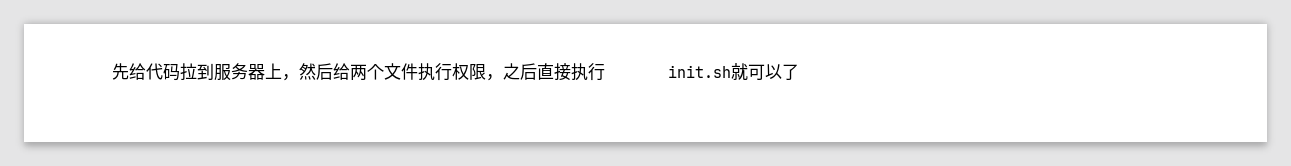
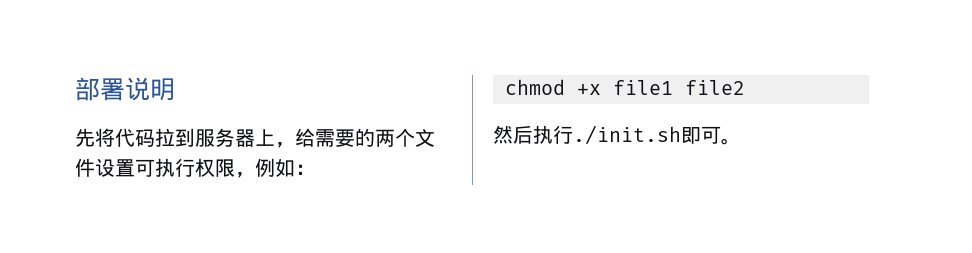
[111,63,146,80] 先给 -> [75,77,175,101] [75,128,115,147] 部署说明 // 先将
[298,63,350,80] 然后给 -> [295,128,375,147] 给需要的
(418, 71) none -> [95,158,155,177] 设置可
[502,63,799,81] 之后直接执行init.sh就可以了 -> [255,158,315,177] [505,79,745,95] [493,125,741,145] 例如： // chmod +x file1 file2 // 然后执行./init.sh即可。

